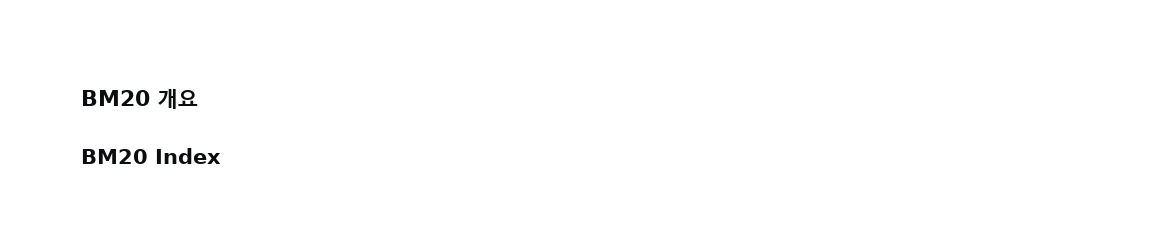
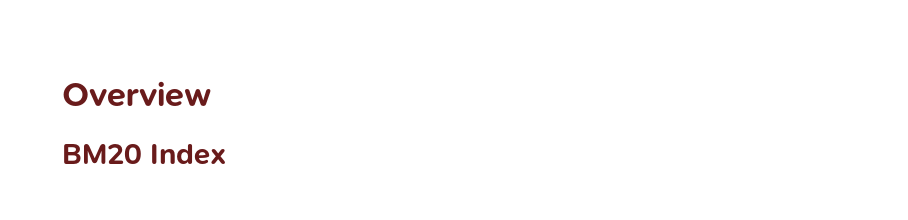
[81,89,198,109] BM20 개요 -> [62,81,211,107] Overview

